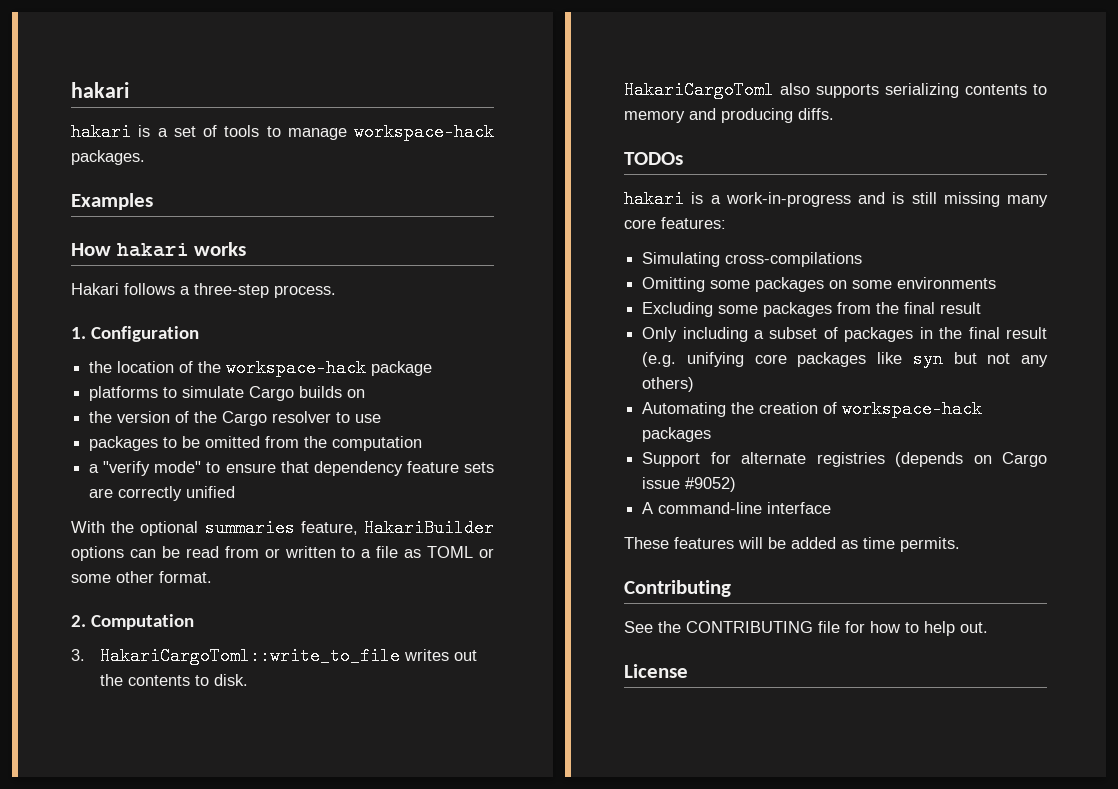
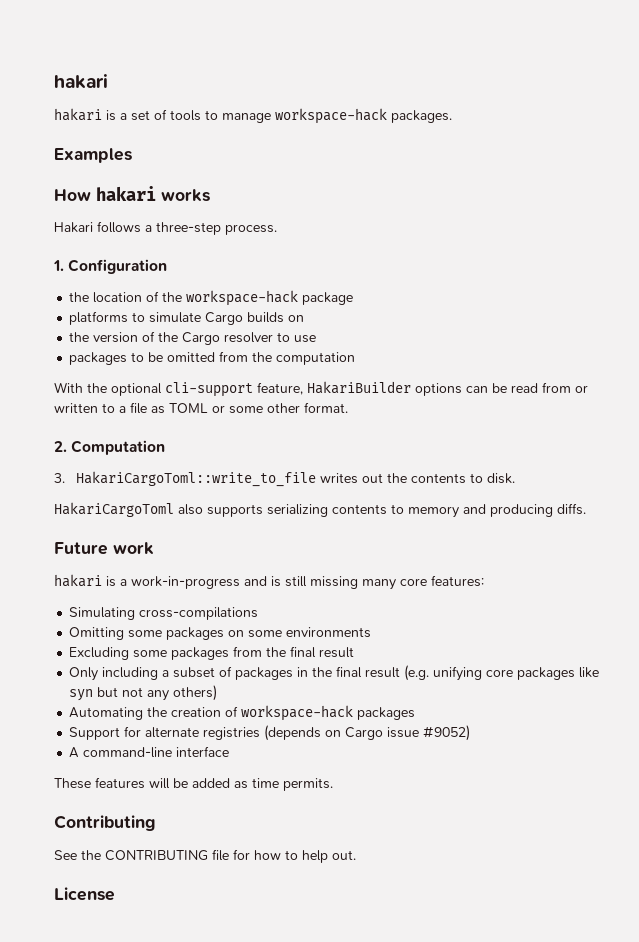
[89,461,494,476] [89,486,236,501] // a "verify mode" to ensure that dependency feature sets are correctly unified -> (356, 358) none
[204,519,295,537] summaries -> [165,382,253,397] cli-support
[624,152,683,165] TODOs -> [54,542,154,555] Future work

